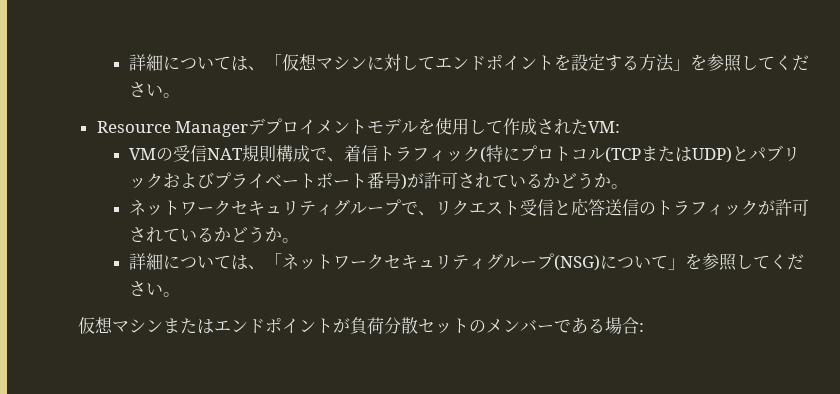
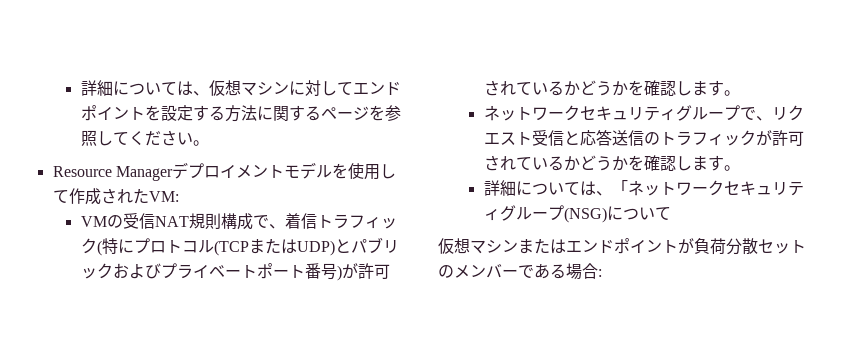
[129,54,283,71] 詳細については、「 -> [80,80,209,96] 詳細については、
[673,59,691,71] 」 -> [256,105,369,121] に関するページ
(612, 180) none -> [627,80,724,96] を確認します
(283, 234) none -> [627,155,724,171] を確認します
[668,253,805,271] [129,281,181,297] 」を参照してください。 -> (671, 213) none

